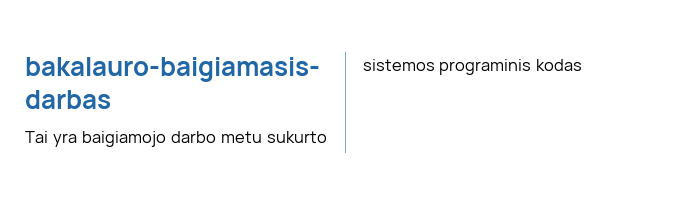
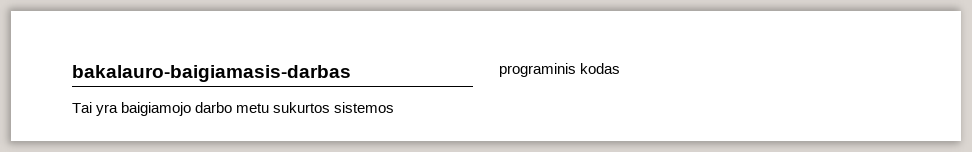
[267,131,327,143] sukurto -> [273,102,331,113] sukurtos

